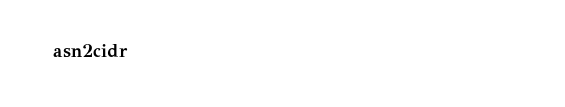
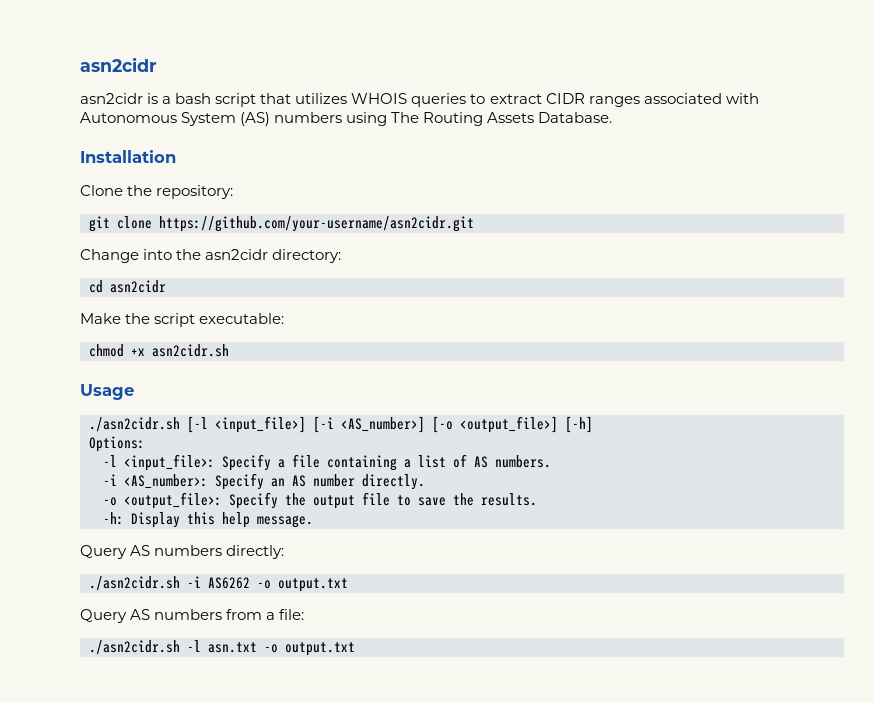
[53,44,128,58] asn2cidr -> [80,57,157,72] [80,93,759,107] [80,112,613,126] [80,150,176,163] [80,185,234,199] [89,216,474,232] [80,249,342,263] [89,280,166,293] [80,313,285,327] [89,344,229,357] [80,384,134,400] [89,416,593,433] [89,436,145,452] [103,454,551,471] [103,473,425,490] [103,492,537,509] [103,512,313,528] [80,545,285,559] [89,576,348,592] [80,609,305,623] [89,640,355,656] asn2cidr // asn2cidr is a bash script that utilizes WHOIS queries to extract CIDR ranges associated with Autonomous System (AS) numbers using The Routing Assets Database. // Installation // Clone the repository: // git clone https://github.com/your-username/asn2cidr.git // Change into the asn2cidr directory: // cd asn2cidr // Make the script executable: // chmod +x asn2cidr.sh // Usage // ./asn2cidr.sh [-l <input_file>] [-i <AS_number>] [-o <output_file>] [-h] // Options: // -l <input_file>: Specify a file containing a list of AS numbers. // -i <AS_number>: Specify an AS number directly. // -o <output_file>: Specify the output file to save the results. // -h: Display this help message. // Query AS numbers directly: // ./asn2cidr.sh -i AS6262 -o output.txt // Query AS numbers from a file: // ./asn2cidr.sh -l asn.txt -o output.txt

